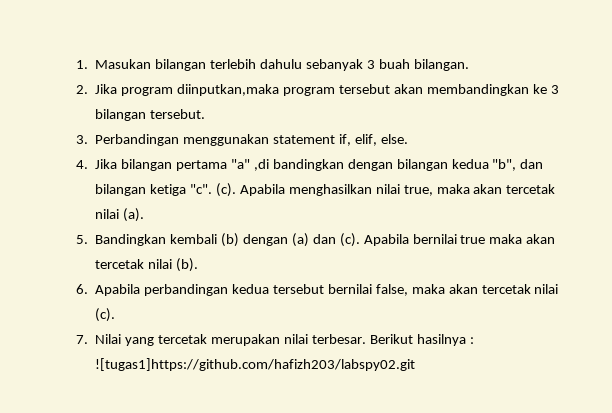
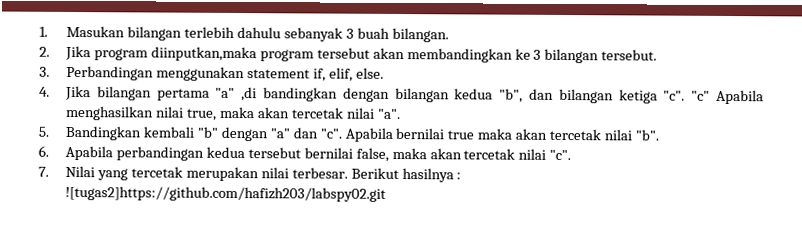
[215,183,236,197] (c). -> [691,90,711,101] "c"
[123,208,145,222] (a). -> [377,108,401,119] "a".
[221,233,360,247] (b) dengan (a) dan (c). -> [196,126,342,142] "b" dengan "a" dan "c".
[176,258,199,272] (b). -> [634,129,659,141] "b".
[95,308,116,322] (c). -> [549,149,572,161] "c".
[95,358,416,371] ![tugas1]https://github.com/hafizh203/labspy02.git -> [65,185,387,202] ![tugas2]https://github.com/hafizh203/labspy02.git

